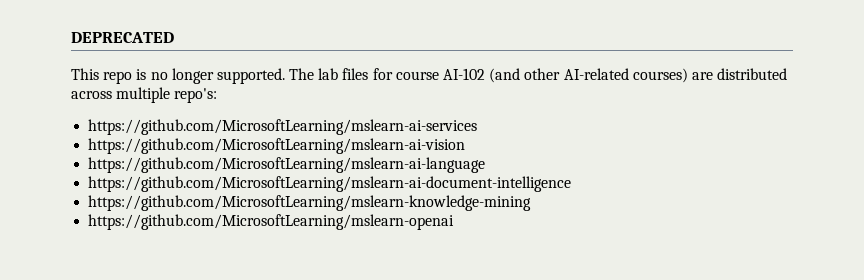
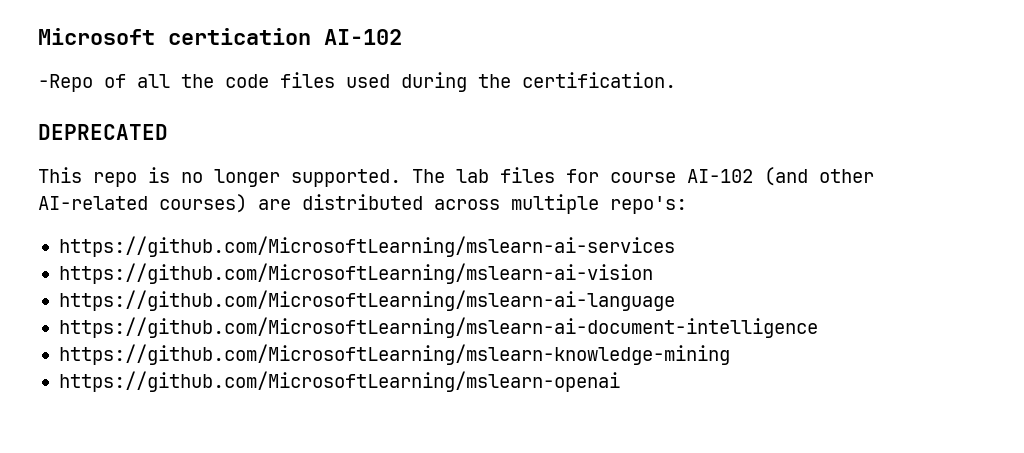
(71, 37) none -> [38,28,402,45] [38,72,676,92] Microsoft certication AI-102 // -Repo of all the code files used during the certification. //

